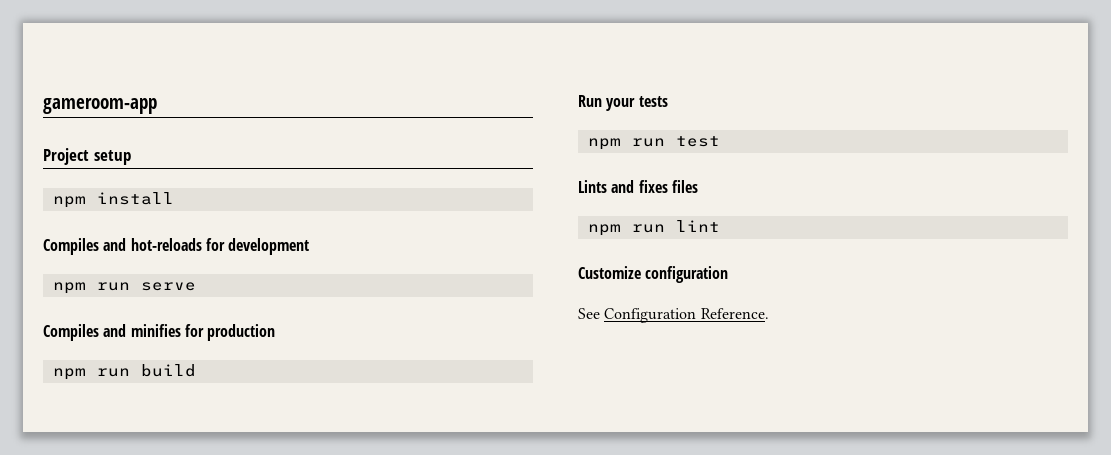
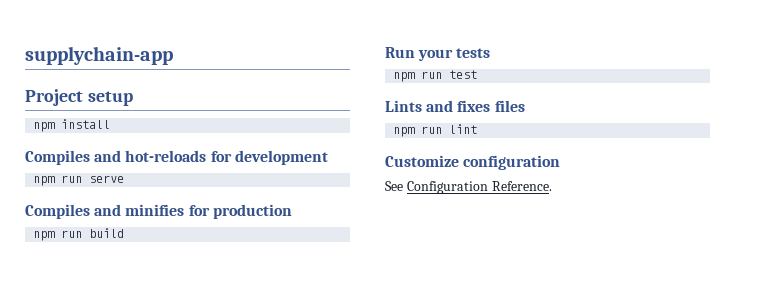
[43,98,157,114] gameroom-app -> [25,46,173,65] supplychain-app

